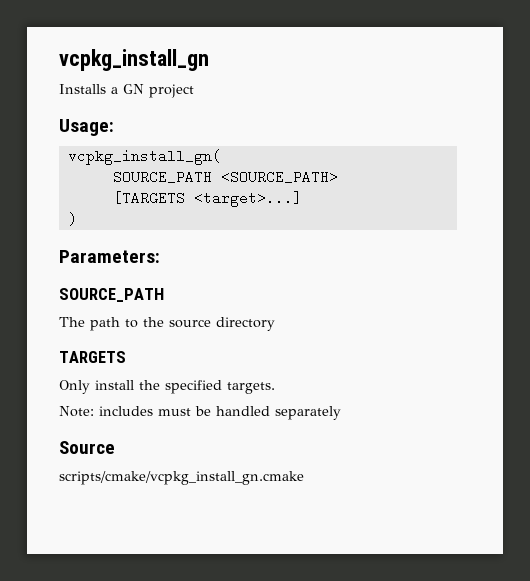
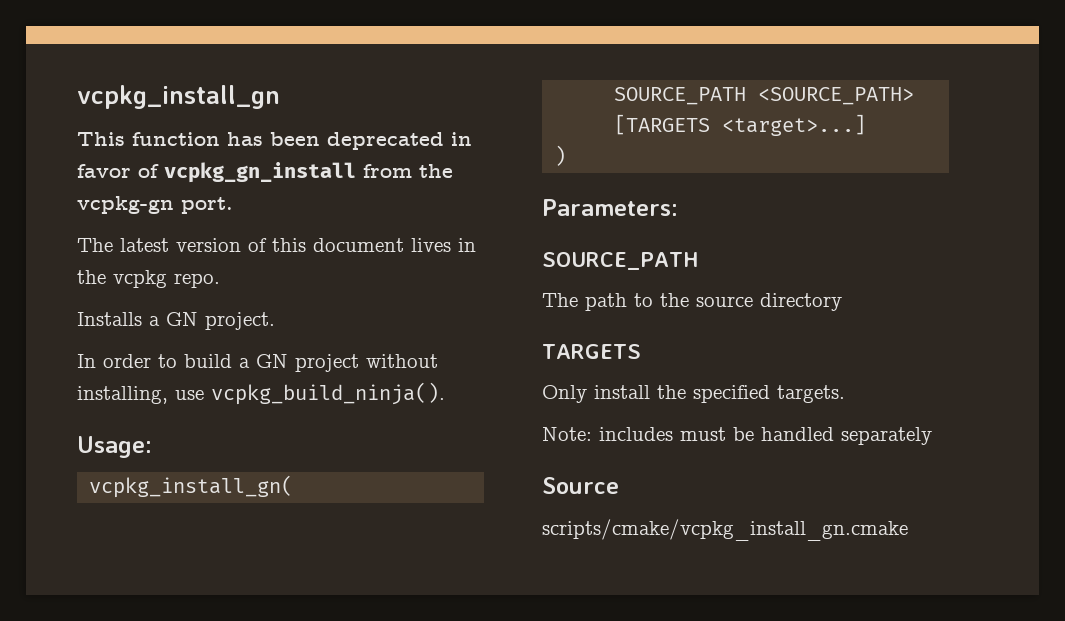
[59,84,194,98] Installs a GN project -> [77,132,472,150] [77,162,453,183] [77,196,233,214] [77,238,476,252] [77,270,220,288] [77,312,275,330] [77,354,438,372] [77,382,445,405] This function has been deprecated in favor of vcpkg_gn_install from the vcpkg-gn port. // The latest version of this document lives in the vcpkg repo. // Installs a GN project. // In order to build a GN project without installing, use vcpkg_build_ninja().

